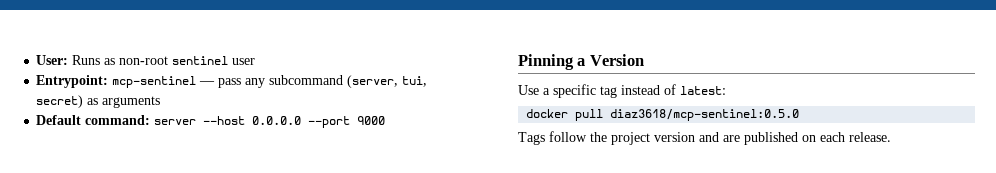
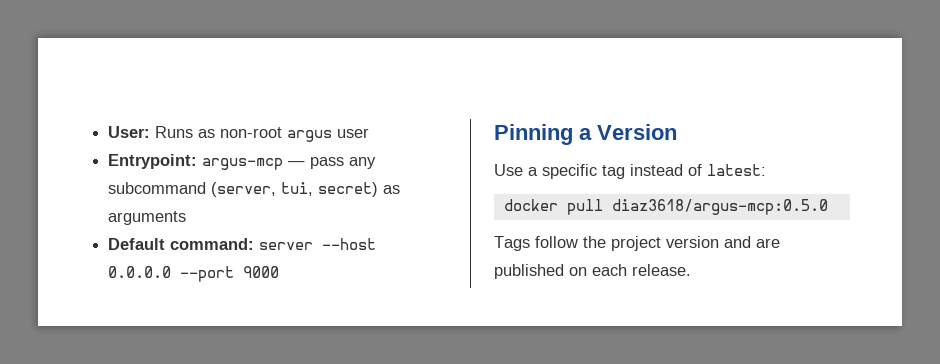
[172,56,229,65] sentinel -> [287,130,333,142] argus
[112,76,197,88] mcp-sentinel -> [202,158,284,170] argus-mcp
[610,109,800,121] diaz3618/mcp-sentinel:0.5.0 -> [611,199,828,215] diaz3618/argus-mcp:0.5.0

